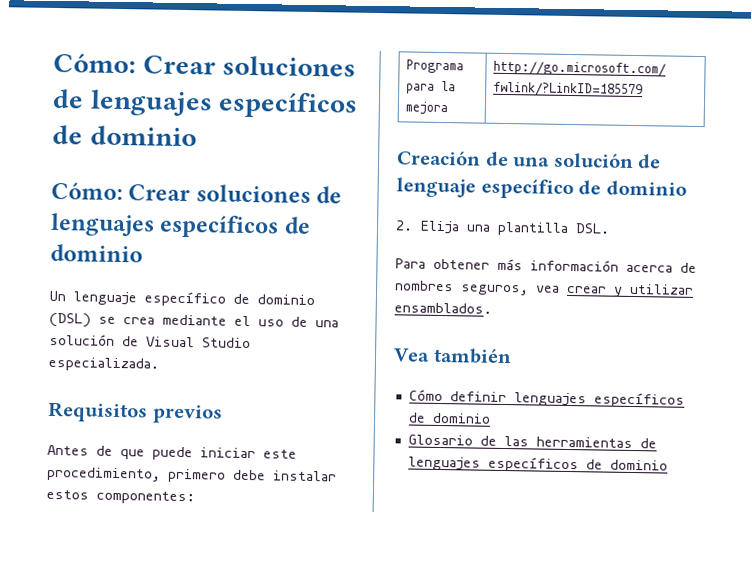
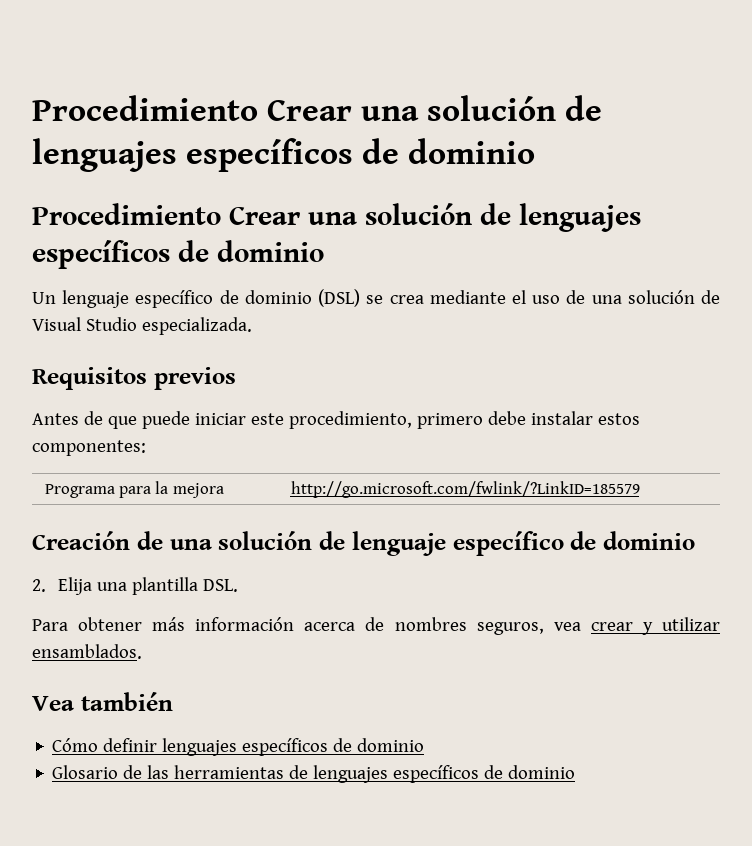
[53,52,357,77] [52,88,359,119] [52,124,197,147] [51,181,311,203] Cómo: Crear soluciones de lenguajes específicos de dominio // Cómo: Crear soluciones -> [32,95,603,121] [32,138,536,172] [32,203,472,225] Procedimiento Crear una solución de lenguajes específicos de dominio // Procedimiento Crear una solución

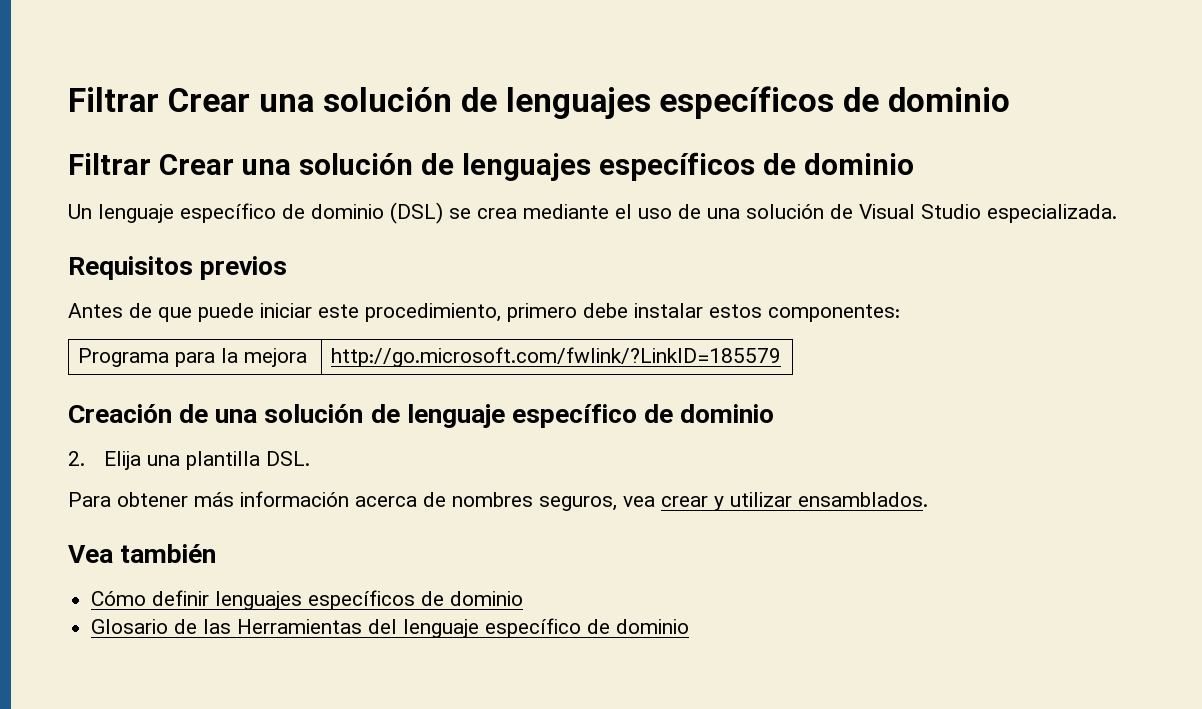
[32,95,603,121] [32,138,536,172] [32,203,221,225] Procedimiento Crear una solución de lenguajes específicos de dominio // Procedimiento -> [68,86,1011,119] [68,153,151,175] Filtrar Crear una solución de lenguajes específicos de dominio // Filtrar
[174,765,480,783] herramientas de lenguajes específicos -> [237,618,582,638] Herramientas del lenguaje específico

